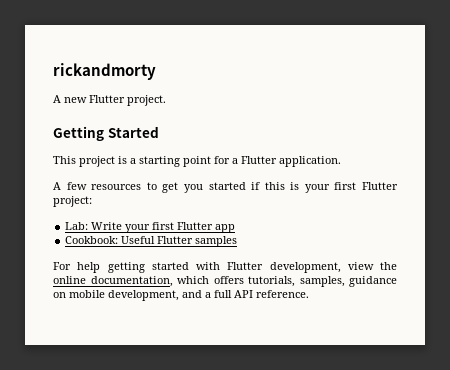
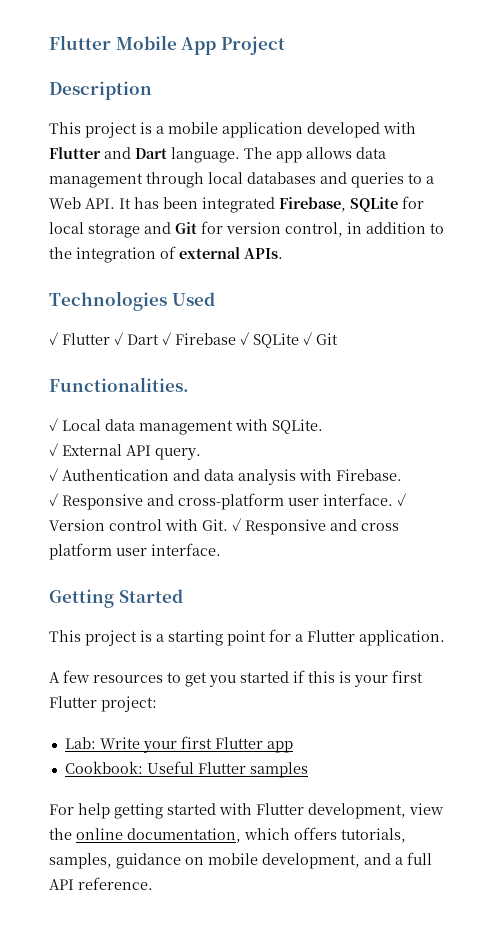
[53,63,156,80] [53,95,166,106] rickandmorty // A new Flutter project. -> [49,35,285,55] [49,81,152,100] [49,122,416,138] [49,147,386,163] [49,172,434,188] [49,196,424,213] [49,221,444,238] [49,246,283,263] [49,291,215,311] [49,332,338,348] [49,377,189,392] [49,418,323,435] [49,443,201,460] [49,468,402,485] [49,493,406,510] [49,518,399,535] [49,543,221,560] Flutter Mobile App Project // Description // This project is a mobile application developed with Flutter and Dart language. The app allows data management through local databases and queries to a Web API. It has been integrated Firebase, SQLite for local storage and Git for version control, in addition to the integration of external APIs. // Technologies Used // ✓ Flutter ✓ Dart ✓ Firebase ✓ SQLite ✓ Git // Functionalities. // ✓ Local data management with SQLite. // ✓ External API query. // ✓ Authentication and data analysis with Firebase. // ✓ Responsive and cross-platform user interface. ✓ Version control with Git. ✓ Responsive and cross platform user interface.

